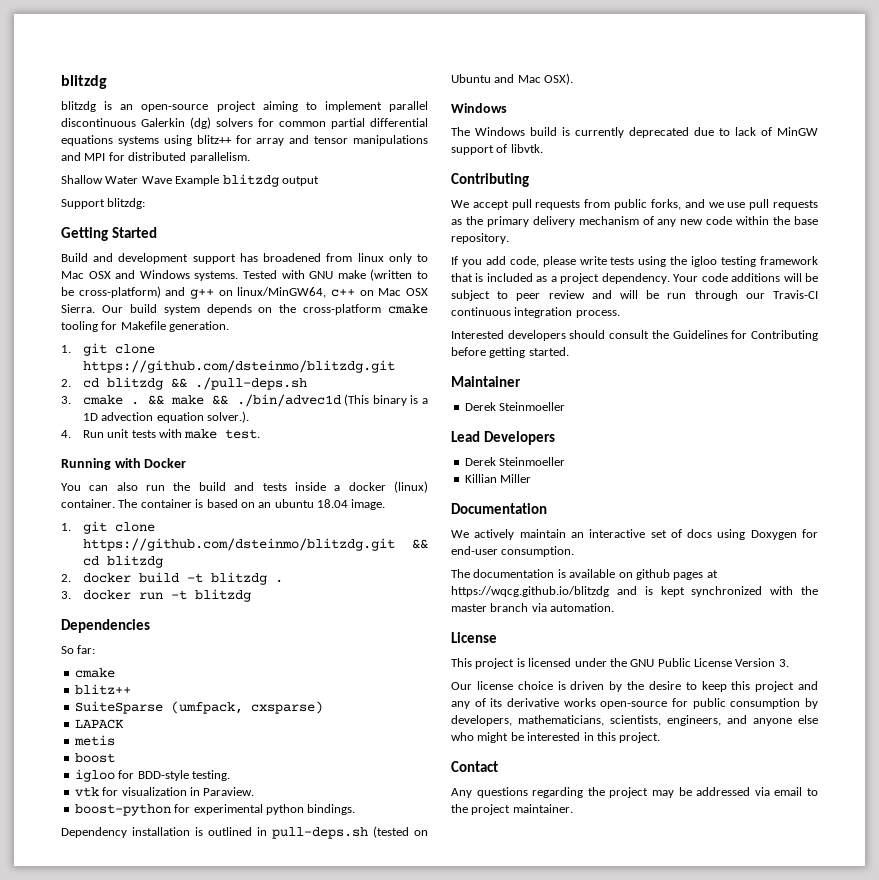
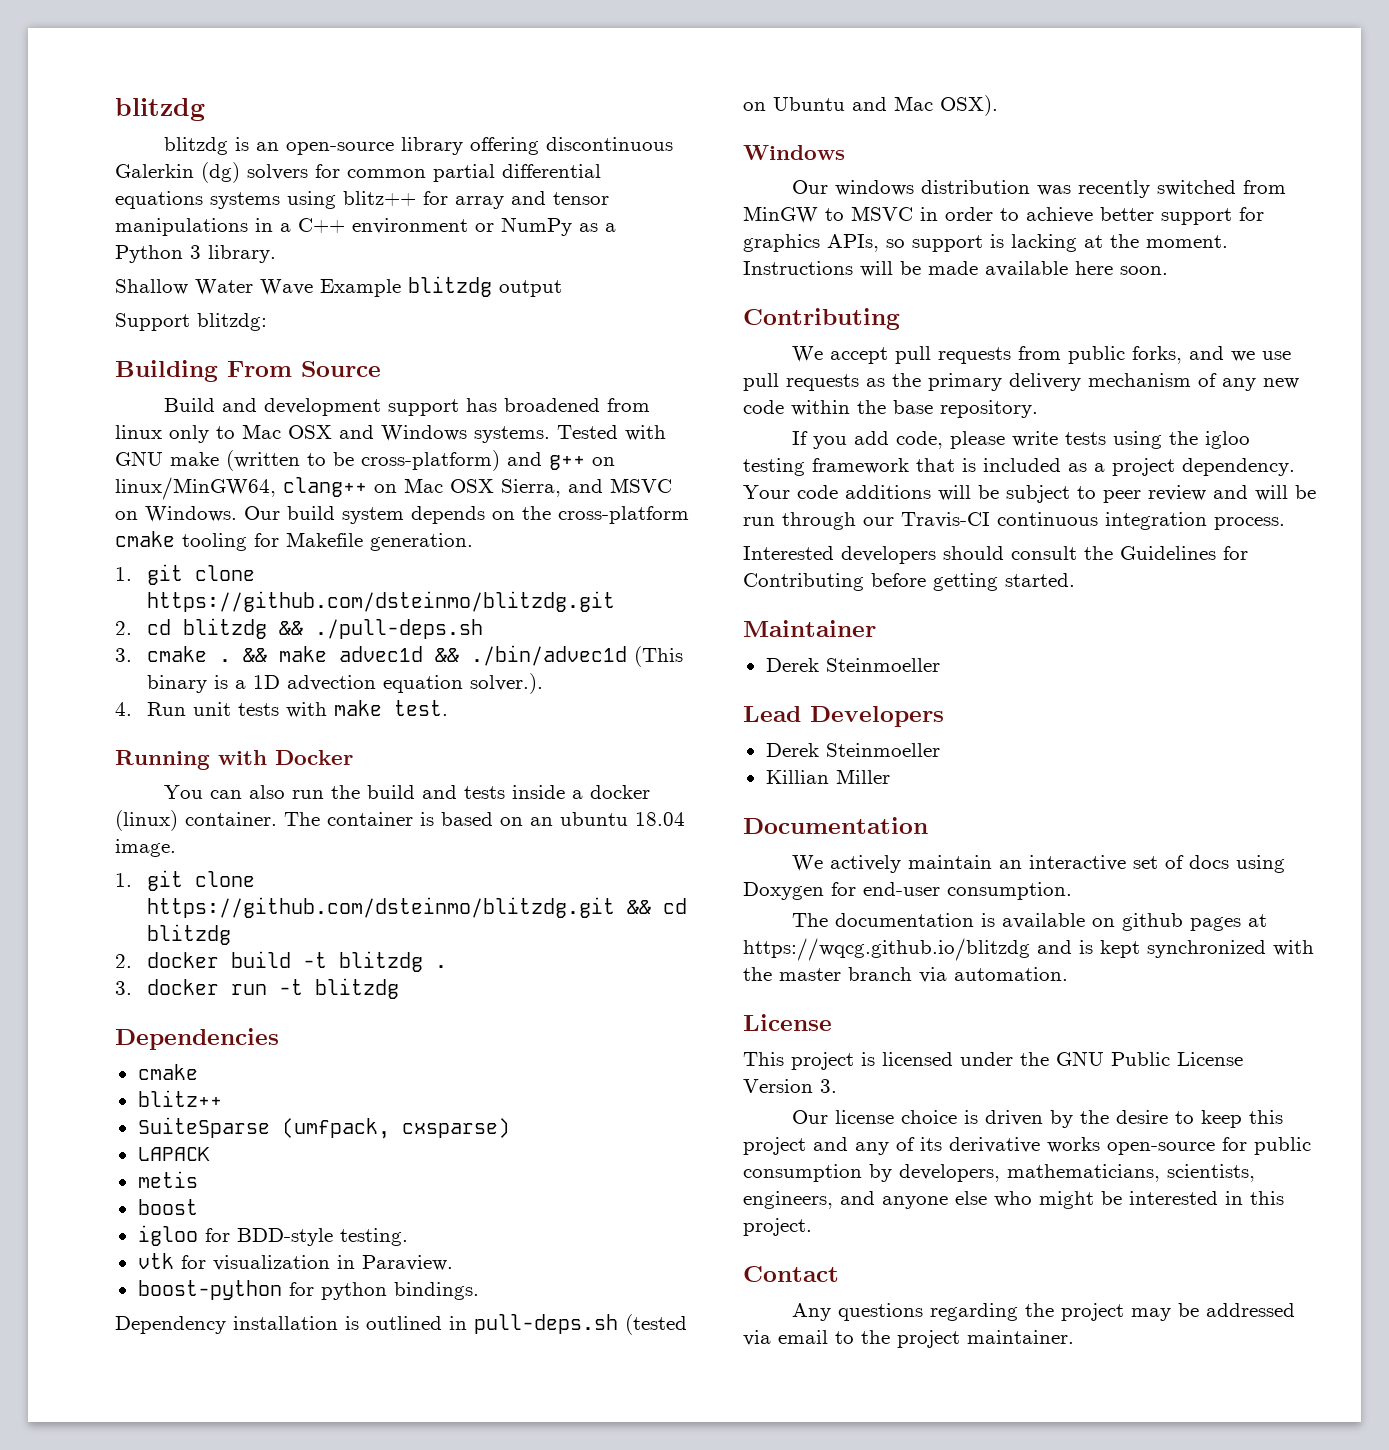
[216,101,428,112] project aiming to implement parallel -> [400,137,539,155] library offering
[61,152,250,163] and MPI for distributed parallelism. -> [255,217,616,236] [115,245,276,263] in a C++ environment or NumPy as a Python 3 library.
[61,227,157,241] Getting Started -> [115,360,381,382] Building From Source
[331,289,355,297] c++ -> [283,477,367,497] clang++
[61,304,95,313] Sierra. -> [501,478,672,497] [115,506,237,522] Sierra, and MSVC on Windows.
(205, 400) none -> [339,646,424,662] advec1d
[61,645,96,654] // So far: -> (279, 1039) none
[193,804,263,815] experimental -> (314, 1289) none
[451,127,818,138] [451,144,543,155] The Windows build is currently deprecated due to lack of MinGW support of libvtk. -> [791,180,1286,198] [743,206,1264,225] [743,234,1228,252] [743,261,1168,277] Our windows distribution was recently switched from MinGW to MSVC in order to achieve better support for graphics APIs, so support is lacking at the moment. Instructions will be made available here soon.

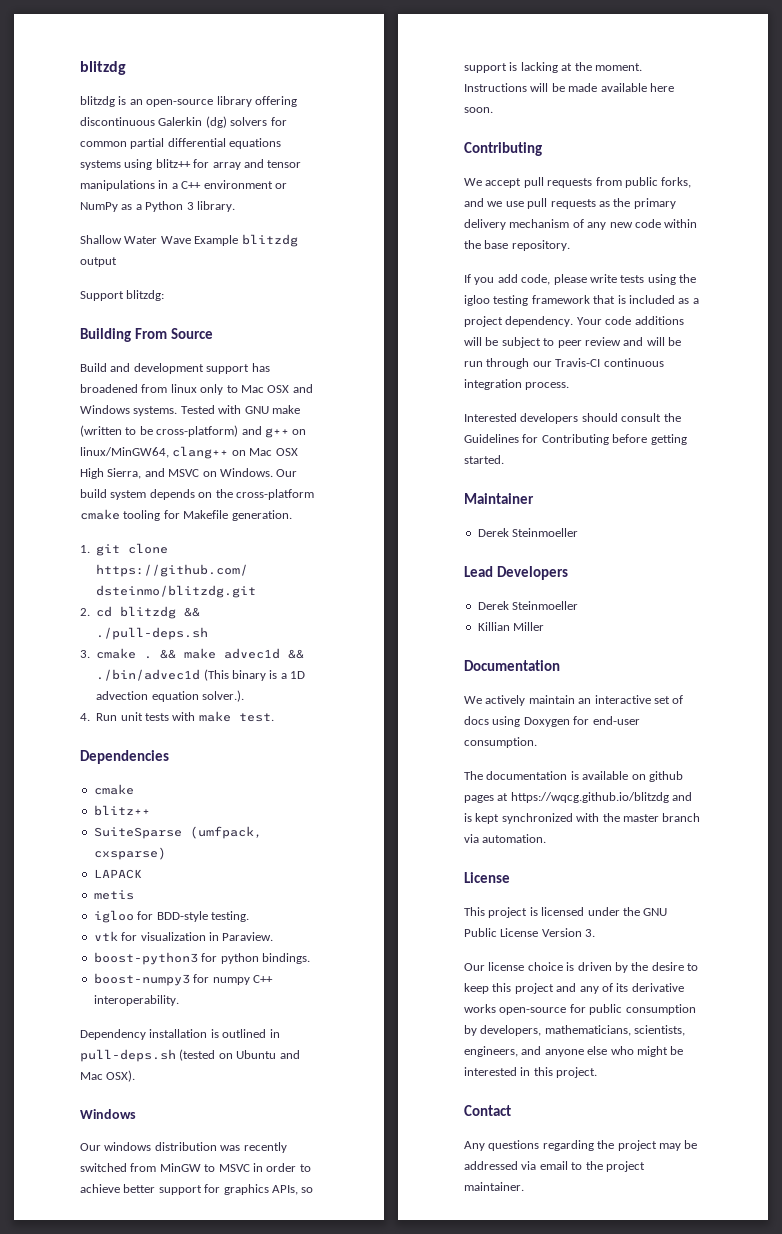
(494, 486) none -> [80,468,104,479] High
[115,750,353,770] [163,785,650,799] [115,810,685,831] [115,839,176,857] [115,870,256,891] [147,897,688,918] [147,924,232,945] [115,951,448,972] [115,978,400,999] // Running with Docker // You can also run the build and tests inside a docker (linux) container. The container is based on an ubuntu 18.04 image. // 1. git clone https://github.com/dsteinmo/blitzdg.git && cd blitzdg // 2. docker build -t blitzdg . // 3. docker run -t blitzdg -> (274, 717) none
[137,1199,198,1215] // boost -> (134, 895) none
[137,1280,282,1300] boost-python -> [93,952,198,965] boost-python3
(479, 1291) none -> [93,973,273,986] [93,995,179,1006] // boost-numpy3 for numpy C++ interoperability.

